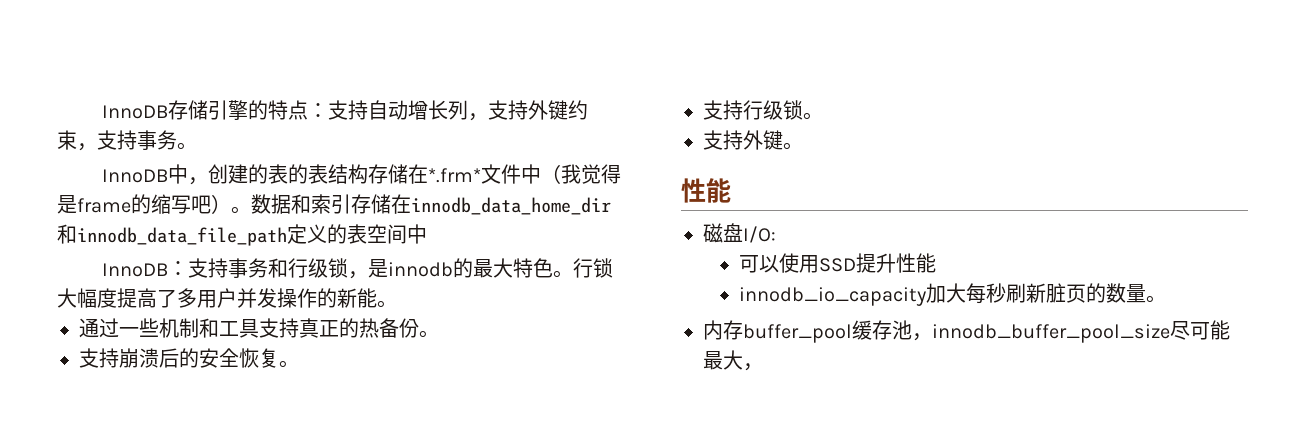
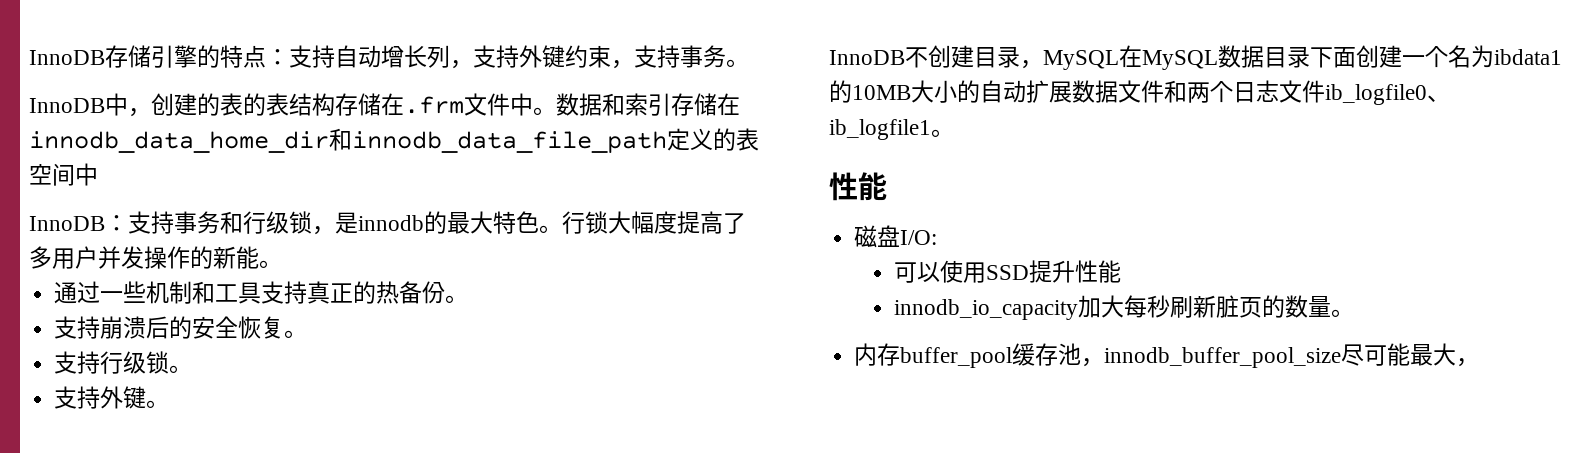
[428,164,622,184] [57,194,231,214] *.frm*文件中（我觉得是frame的缩写吧） -> [404,93,533,116] .frm文件中
(803, 146) none -> [829,45,1562,70] [829,80,1450,105] [829,119,954,140] // InnoDB不创建目录，MySQL在MySQL数据目录下面创建一个名为ibdata1的10MB大小的自动扩展数据文件和两个日志文件ib_logfile0、ib_logfile1。

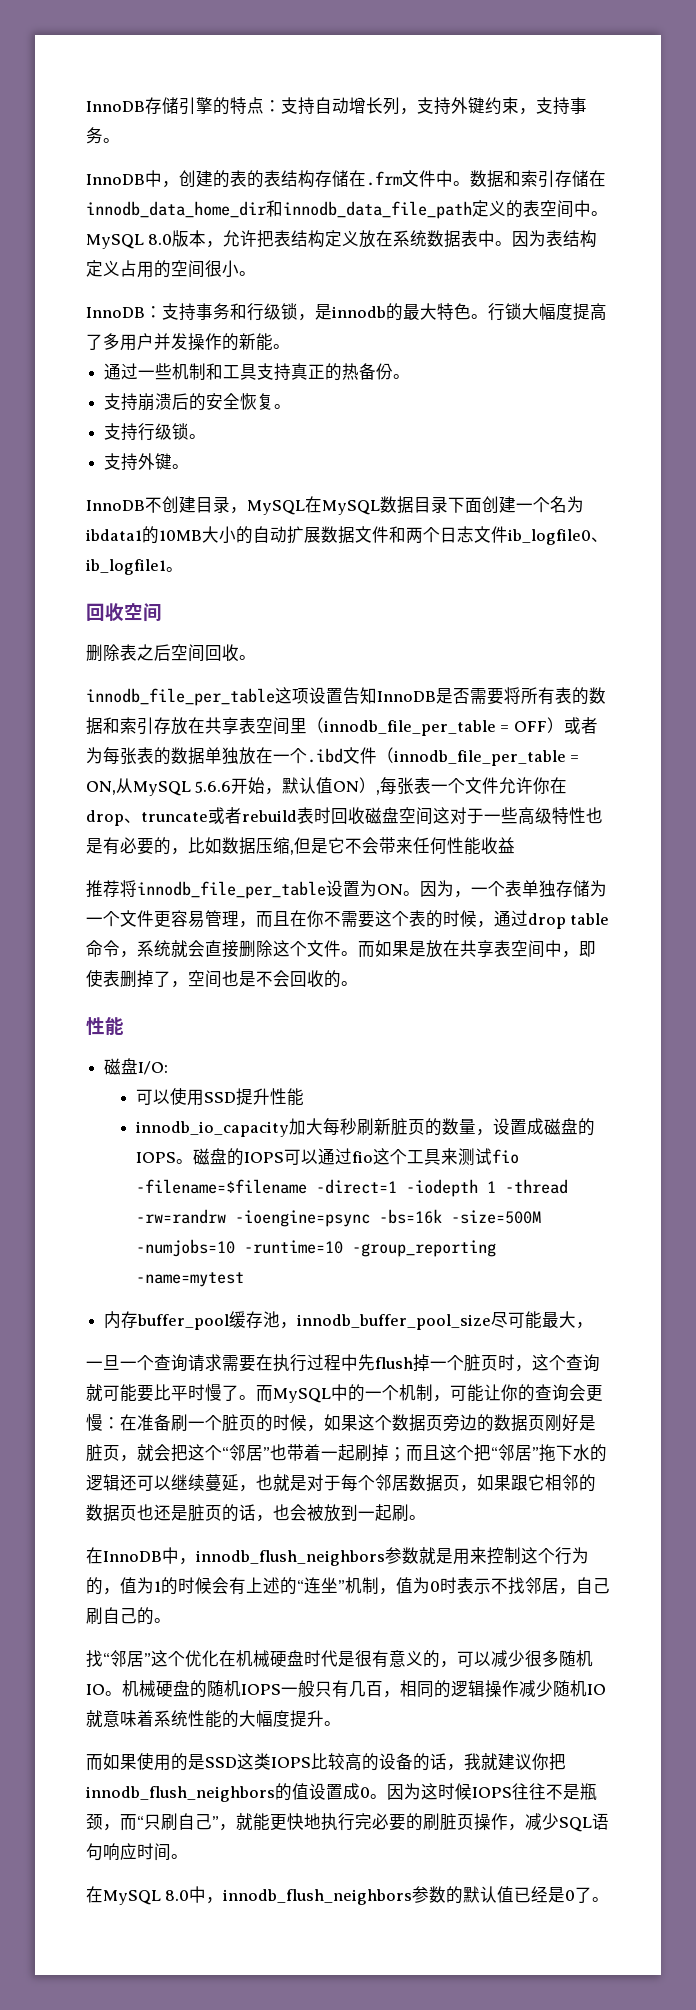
(98, 174) none -> [591,211,608,216] [86,230,598,249] [86,260,256,278] 。MySQL 8.0版本，允许把表结构定义放在系统数据表中。因为表结构定义占用的空间很小。
(954, 133) none -> [86,603,162,622] [86,644,256,662] [86,687,606,706] [86,717,598,736] [86,747,580,766] [86,777,568,796] [86,807,603,826] [86,837,515,855] [86,880,607,899] [86,910,610,929] [86,940,596,958] [86,970,358,988] // 回收空间 // 删除表之后空间回收。 // innodb_file_per_table这项设置告知InnoDB是否需要将所有表的数据和索引存放在共享表空间里（innodb_file_per_table = OFF）或者为每张表的数据单独放在一个.ibd文件（innodb_file_per_table = ON,从MySQL 5.6.6开始，默认值ON）,每张表一个文件允许你在drop、truncate或者rebuild表时回收磁盘空间这对于一些高级特性也是有必要的，比如数据压缩,但是它不会带来任何性能收益 // 推荐将innodb_file_per_table设置为ON。因为，一个表单独存储为一个文件更容易管理，而且在你不需要这个表的时候，通过drop table命令，系统就会直接删除这个文件。而如果是放在共享表空间中，即使表删掉了，空间也是不会回收的。
[1331,309,1355,317] 。 -> [475,1118,595,1136] [135,1148,519,1166] [135,1179,568,1197] [135,1209,541,1227] [135,1239,496,1257] [135,1272,244,1287] ，设置成磁盘的IOPS。磁盘的IOPS可以通过fio这个工具来测试fio -filename=$filename -direct=1 -iodepth 1 -thread -rw=randrw -ioengine=psync -bs=16k -size=500M -numjobs=10 -runtime=10 -group_reporting -name=mytest
(1480, 362) none -> [86,1354,600,1372] [86,1383,603,1403] [86,1413,596,1432] [86,1444,607,1462] [86,1474,596,1492] [86,1504,426,1522] [86,1547,589,1566] [86,1577,610,1595] [86,1607,171,1625] [86,1650,593,1668] [86,1680,606,1698] [86,1710,341,1728] [86,1753,566,1771] [86,1783,597,1802] [86,1813,609,1832] [86,1843,188,1861] [86,1886,610,1905] // 一旦一个查询请求需要在执行过程中先flush掉一个脏页时，这个查询就可能要比平时慢了。而MySQL中的一个机制，可能让你的查询会更慢：在准备刷一个脏页的时候，如果这个数据页旁边的数据页刚好是脏页，就会把这个“邻居”也带着一起刷掉；而且这个把“邻居”拖下水的逻辑还可以继续蔓延，也就是对于每个邻居数据页，如果跟它相邻的数据页也还是脏页的话，也会被放到一起刷。 // 在InnoDB中，innodb_flush_neighbors参数就是用来控制这个行为的，值为1的时候会有上述的“连坐”机制，值为0时表示不找邻居，自己刷自己的。 // 找“邻居”这个优化在机械硬盘时代是很有意义的，可以减少很多随机IO。机械硬盘的随机IOPS一般只有几百，相同的逻辑操作减少随机IO就意味着系统性能的大幅度提升。 // 而如果使用的是SSD这类IOPS比较高的设备的话，我就建议你把innodb_flush_neighbors的值设置成0。因为这时候IOPS往往不是瓶颈，而“只刷自己”，就能更快地执行完必要的刷脏页操作，减少SQL语句响应时间。 // 在MySQL 8.0中，innodb_flush_neighbors参数的默认值已经是0了。

